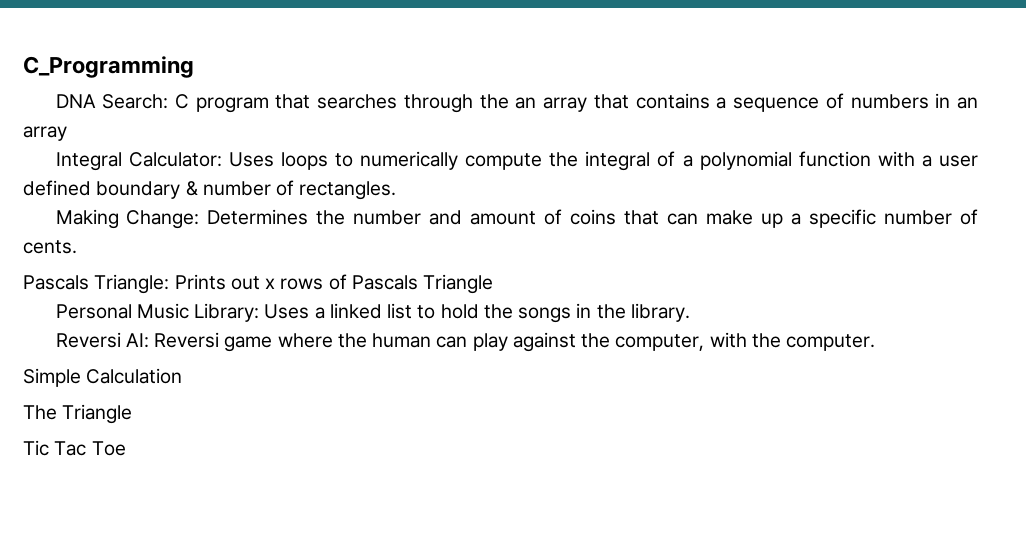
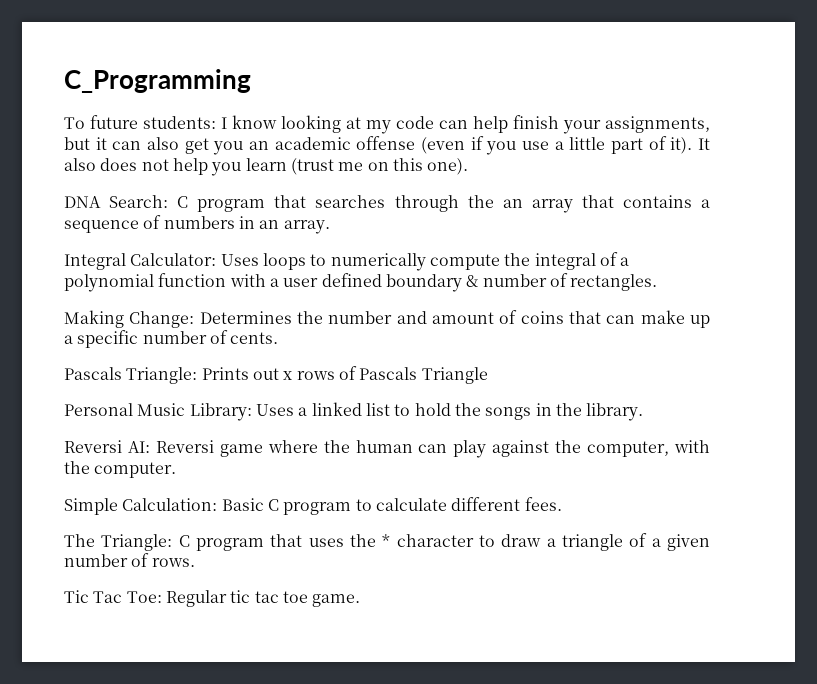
(194, 67) none -> [64,115,710,134] [64,136,710,155] [64,158,469,176] // To future students: I know looking at my code can help finish your assignments, but it can also get you an academic offense (even if you use a little part of it). It also does not help you learn (trust me on this one).
[23,126,67,141] array -> [283,220,330,234] array.
[86,368,183,384] [23,404,133,424] [23,440,126,456] Calculation // The Triangle // Tic Tac Toe -> [122,497,562,515] [64,533,711,551] [64,553,195,567] [64,590,361,607] Calculation: Basic C program to calculate different fees. // The Triangle: C program that uses the * character to draw a triangle of a given number of rows. // Tic Tac Toe: Regular tic tac toe game.

